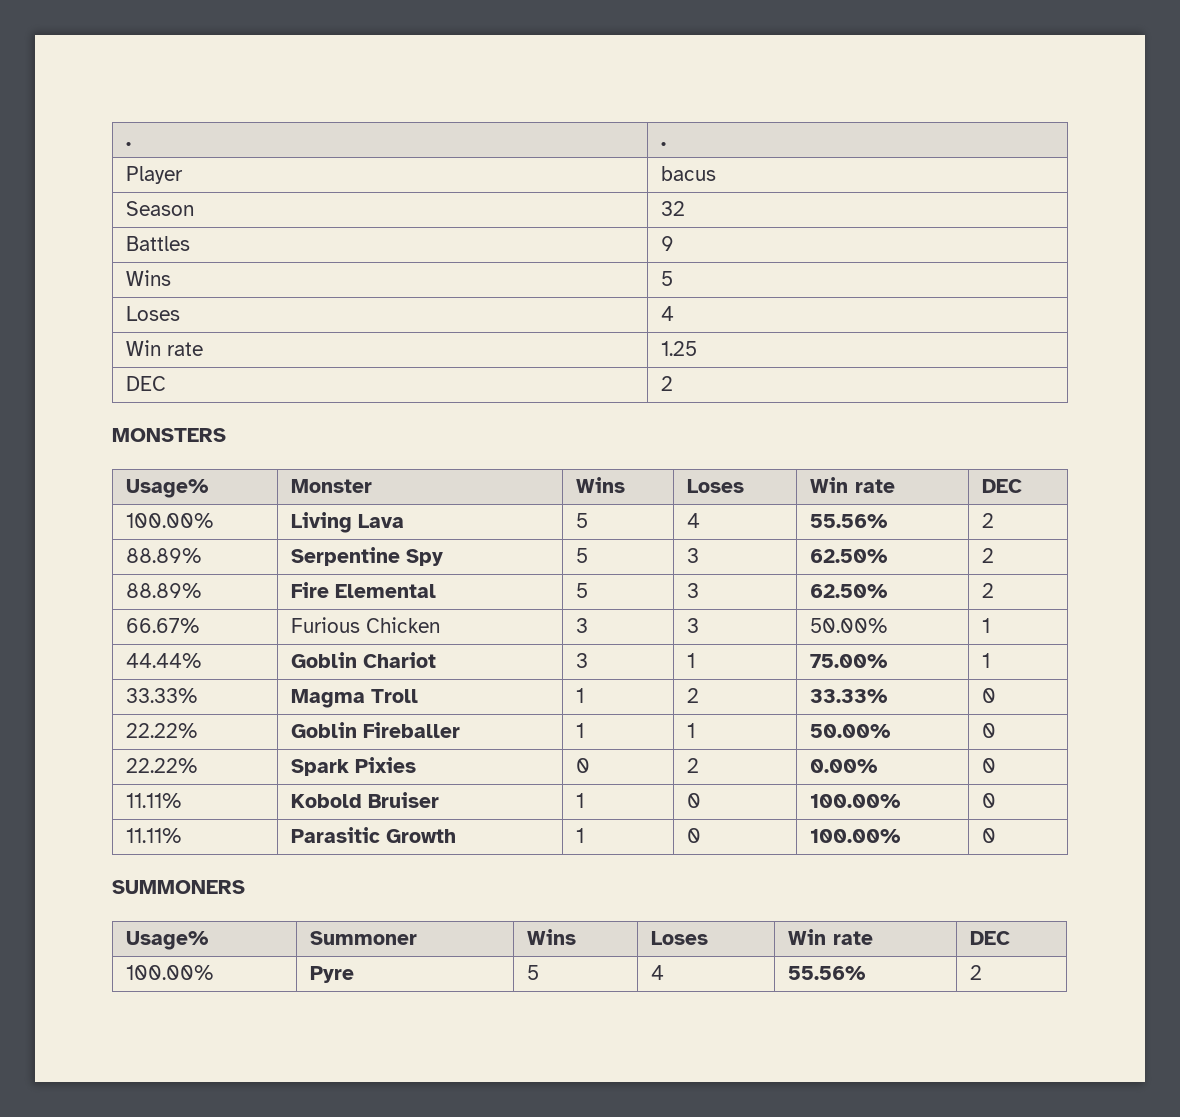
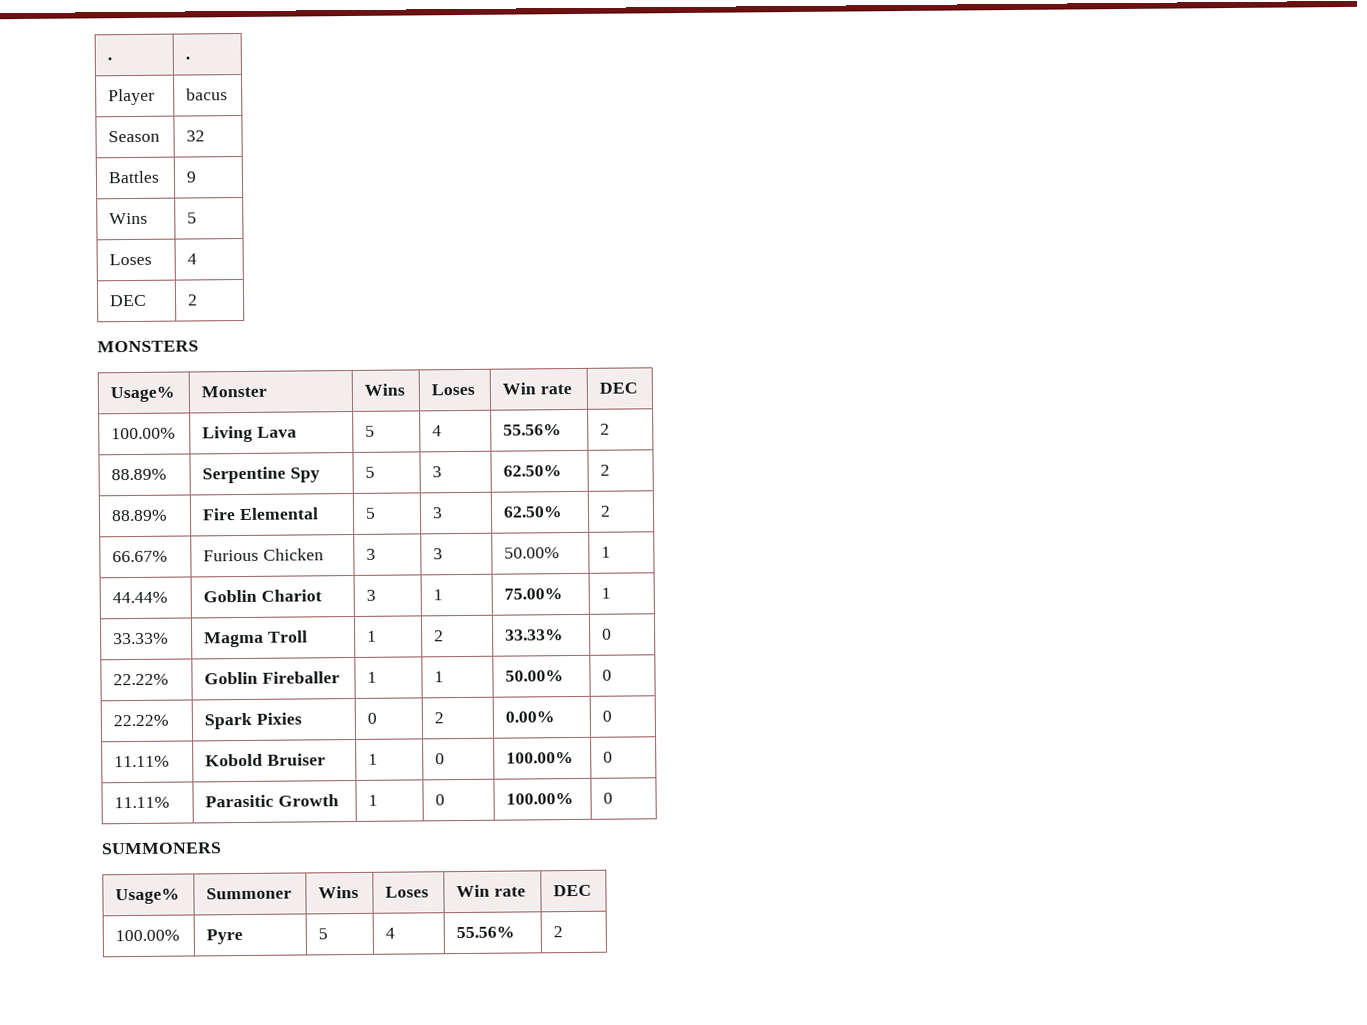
[126,340,204,356] [661,341,698,356] // Win rate | 1.25 -> (198, 259) none

